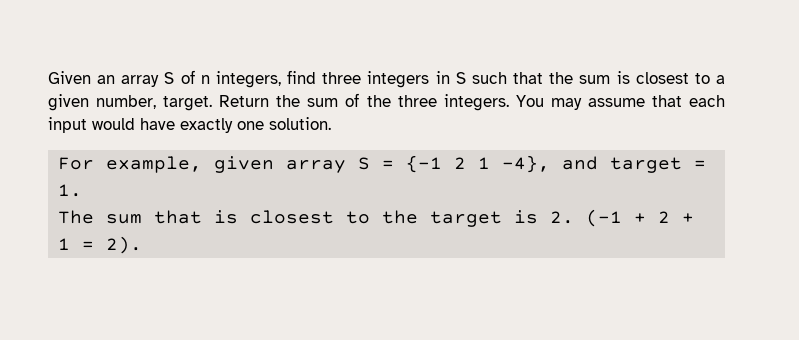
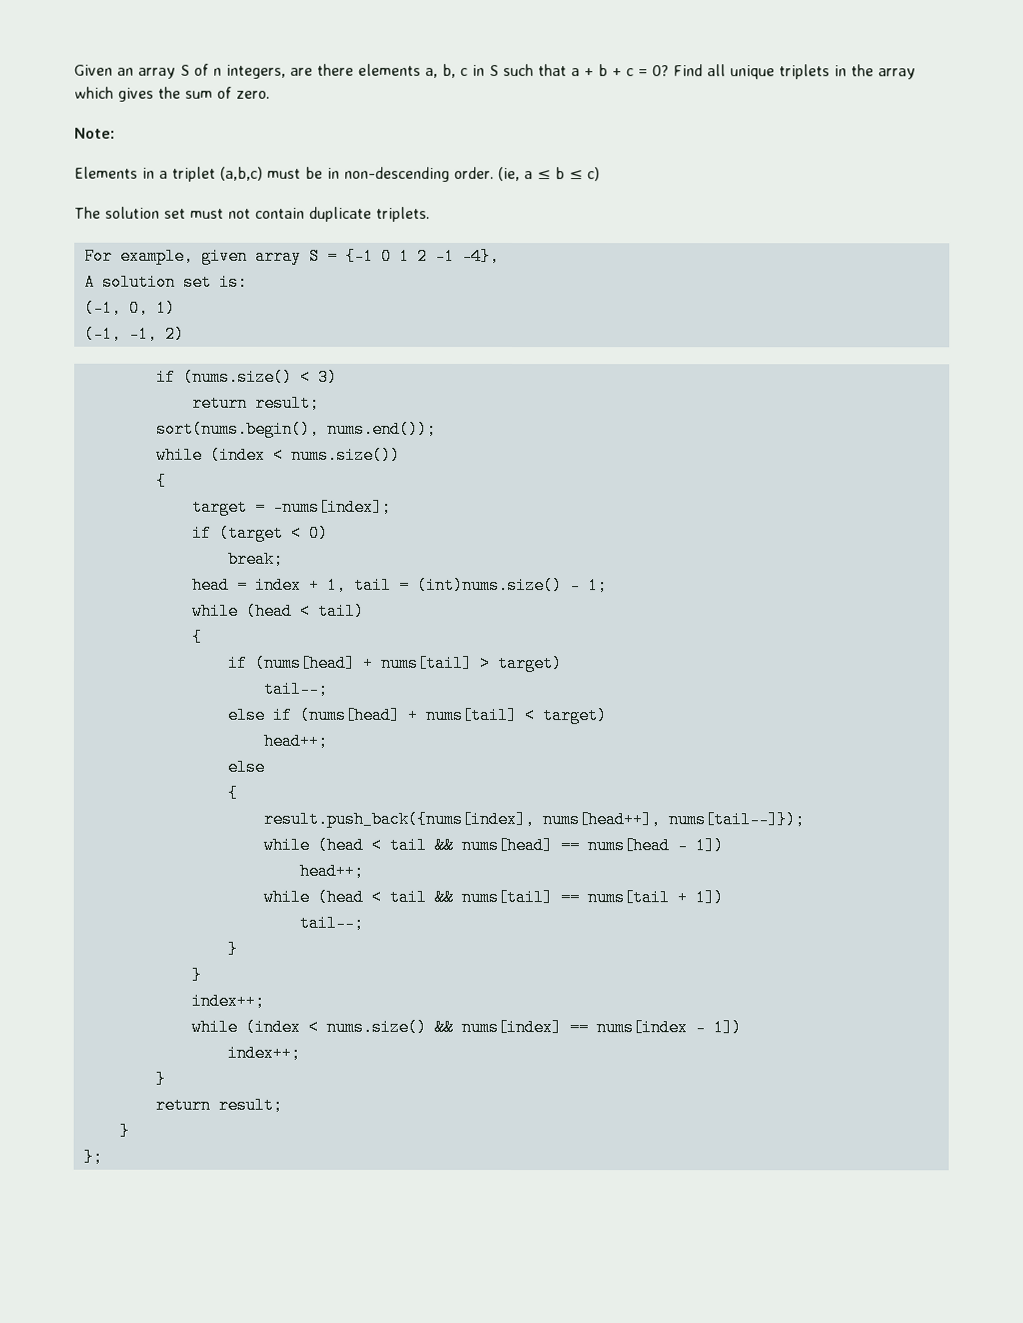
[287,70,725,88] [48,93,725,111] [48,117,331,133] find three integers in S such that the sum is closest to a given number, target. Return the sum of the three integers. You may assume that each input would have exactly one solution. -> [290,63,916,80] [74,86,270,102] [74,127,115,139] [74,166,600,182] [74,206,430,222] are there elements a, b, c in S such that a + b + c = 0? Find all unique triplets in the array which gives the sum of zero. // Note: // Elements in a triplet (a,b,c) must be in non-descending order. (ie, a ≤ b ≤ c) // The solution set must not contain duplicate triplets.
[454,155,707,173] [58,184,83,197] [58,209,695,227] [58,236,143,254] 2 1 -4}, and target = 1. // The sum that is closest to the target is 2. (-1 + 2 + 1 = 2). -> [380,247,500,265] [83,273,248,291] [83,299,176,317] [83,325,185,343] [155,368,338,386] [191,394,320,412] [155,420,437,438] [155,446,401,464] [155,472,167,490] [191,498,392,516] [191,524,329,542] [227,550,284,568] [191,576,608,595] [191,602,365,620] [191,628,203,646] [226,654,563,673] [262,680,328,698] [226,706,607,725] [262,732,328,750] [226,758,265,776] [226,784,238,802] [262,810,805,829] [262,836,724,855] [298,862,364,880] [262,888,724,907] [298,914,364,932] [226,940,238,958] [190,966,202,984] [190,992,265,1010] [190,1018,742,1037] [226,1044,301,1062] [154,1070,166,1088] [154,1096,283,1114] [118,1122,130,1140] [82,1148,103,1166] 0 1 2 -1 -4}, // A solution set is: // (-1, 0, 1) // (-1, -1, 2) // if (nums.size() < 3) // return result; // sort(nums.begin(), nums.end()); // while (index < nums.size()) // { // target = -nums[index]; // if (target < 0) // break; // head = index + 1, tail = (int)nums.size() - 1; // while (head < tail) // { // if (nums[head] + nums[tail] > target) // tail--; // else if (nums[head] + nums[tail] < target) // head++; // else // { // result.push_back({nums[index], nums[head++], nums[tail--]}); // while (head < tail && nums[head] == nums[head - 1]) // head++; // while (head < tail && nums[tail] == nums[tail + 1]) // tail--; // } // } // index++; // while (index < nums.size() && nums[index] == nums[index - 1]) // index++; // } // return result; // } // };

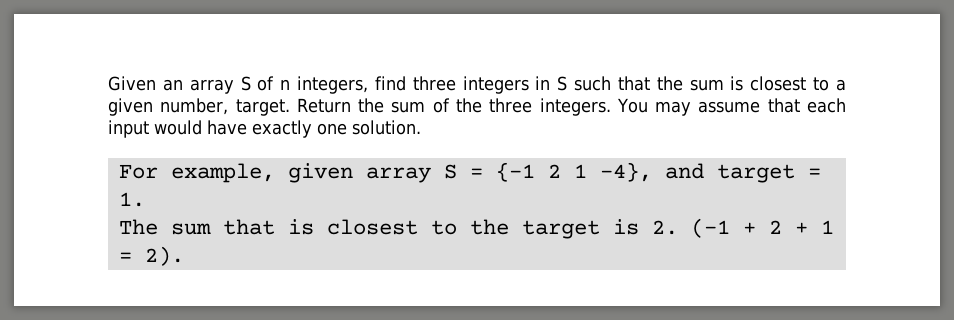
[290,63,916,80] [74,86,270,102] [74,127,115,139] [74,166,600,182] [74,206,430,222] are there elements a, b, c in S such that a + b + c = 0? Find all unique triplets in the array which gives the sum of zero. // Note: // Elements in a triplet (a,b,c) must be in non-descending order. (ie, a ≤ b ≤ c) // The solution set must not contain duplicate triplets. -> [374,76,847,94] [108,98,846,116] [108,120,421,138] find three integers in S such that the sum is closest to a given number, target. Return the sum of the three integers. You may assume that each input would have exactly one solution.
[380,247,500,265] [83,273,248,291] [83,299,176,317] [83,325,185,343] [155,368,338,386] [191,394,320,412] [155,420,437,438] [155,446,401,464] [155,472,167,490] [191,498,392,516] [191,524,329,542] [227,550,284,568] [191,576,608,595] [191,602,365,620] [191,628,203,646] [226,654,563,673] [262,680,328,698] [226,706,607,725] [262,732,328,750] [226,758,265,776] [226,784,238,802] [262,810,805,829] [262,836,724,855] [298,862,364,880] [262,888,724,907] [298,914,364,932] [226,940,238,958] [190,966,202,984] [190,992,265,1010] [190,1018,742,1037] [226,1044,301,1062] [154,1070,166,1088] [154,1096,283,1114] [118,1122,130,1140] [82,1148,103,1166] 0 1 2 -1 -4}, // A solution set is: // (-1, 0, 1) // (-1, -1, 2) // if (nums.size() < 3) // return result; // sort(nums.begin(), nums.end()); // while (index < nums.size()) // { // target = -nums[index]; // if (target < 0) // break; // head = index + 1, tail = (int)nums.size() - 1; // while (head < tail) // { // if (nums[head] + nums[tail] > target) // tail--; // else if (nums[head] + nums[tail] < target) // head++; // else // { // result.push_back({nums[index], nums[head++], nums[tail--]}); // while (head < tail && nums[head] == nums[head - 1]) // head++; // while (head < tail && nums[tail] == nums[tail + 1]) // tail--; // } // } // index++; // while (index < nums.size() && nums[index] == nums[index - 1]) // index++; // } // return result; // } // }; -> [547,162,821,183] [118,192,145,207] [118,218,834,239] [118,246,184,266] 2 1 -4}, and target = 1. // The sum that is closest to the target is 2. (-1 + 2 + 1 = 2).

